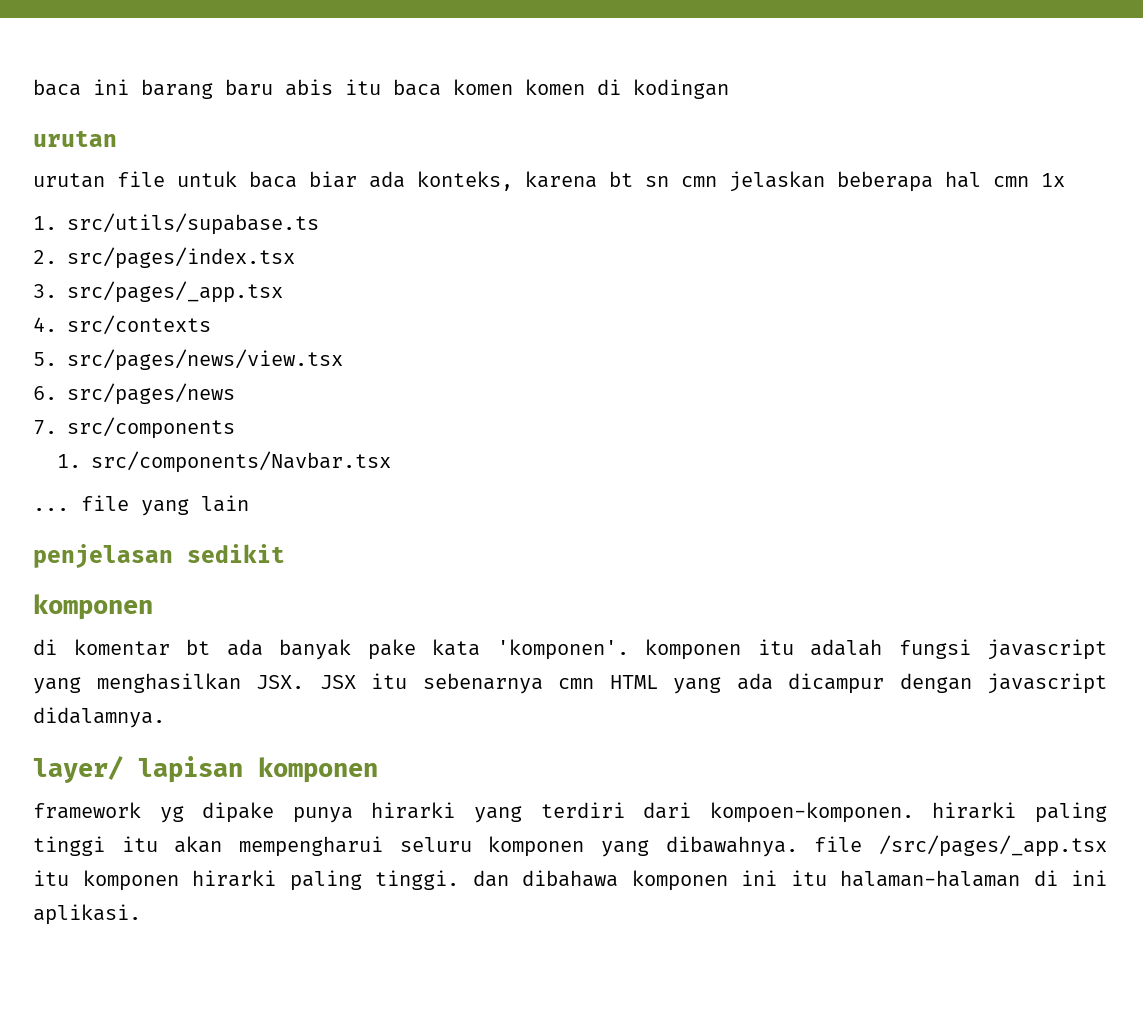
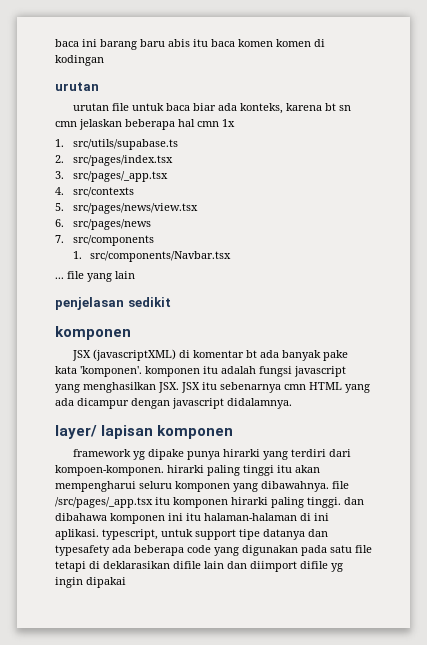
(153, 607) none -> [71,349,176,361] JSX (javascriptXML)
(141, 914) none -> [102,529,328,540] [55,545,372,556] [55,561,343,572] [55,577,126,588] typescript, untuk support tipe datanya dan typesafety ada beberapa code yang digunakan pada satu file tetapi di deklarasikan difile lain dan diimport difile yg ingin dipakai

